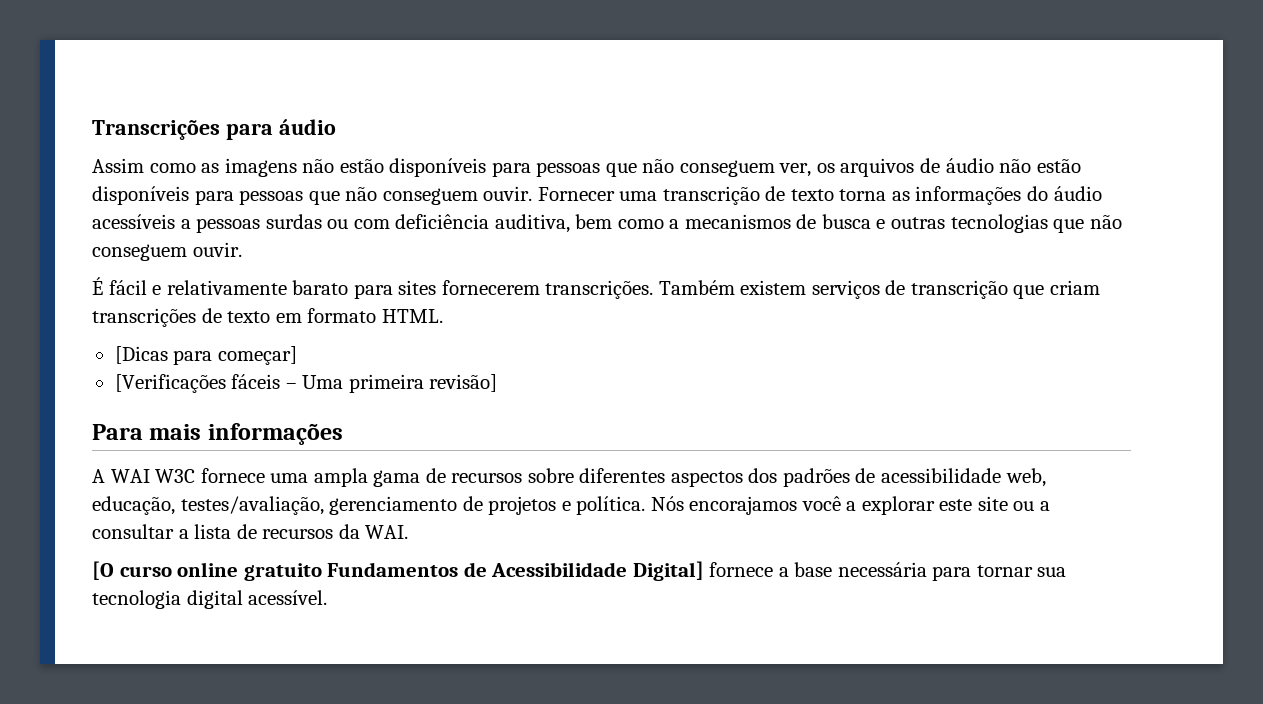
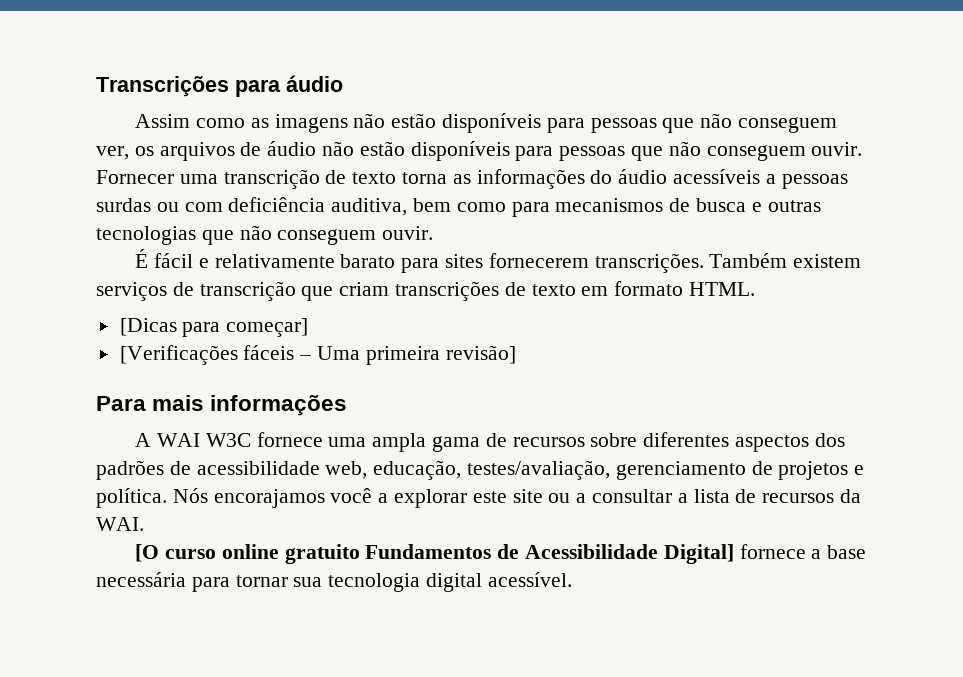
[669,219,680,229] a -> [511,202,550,217] para

